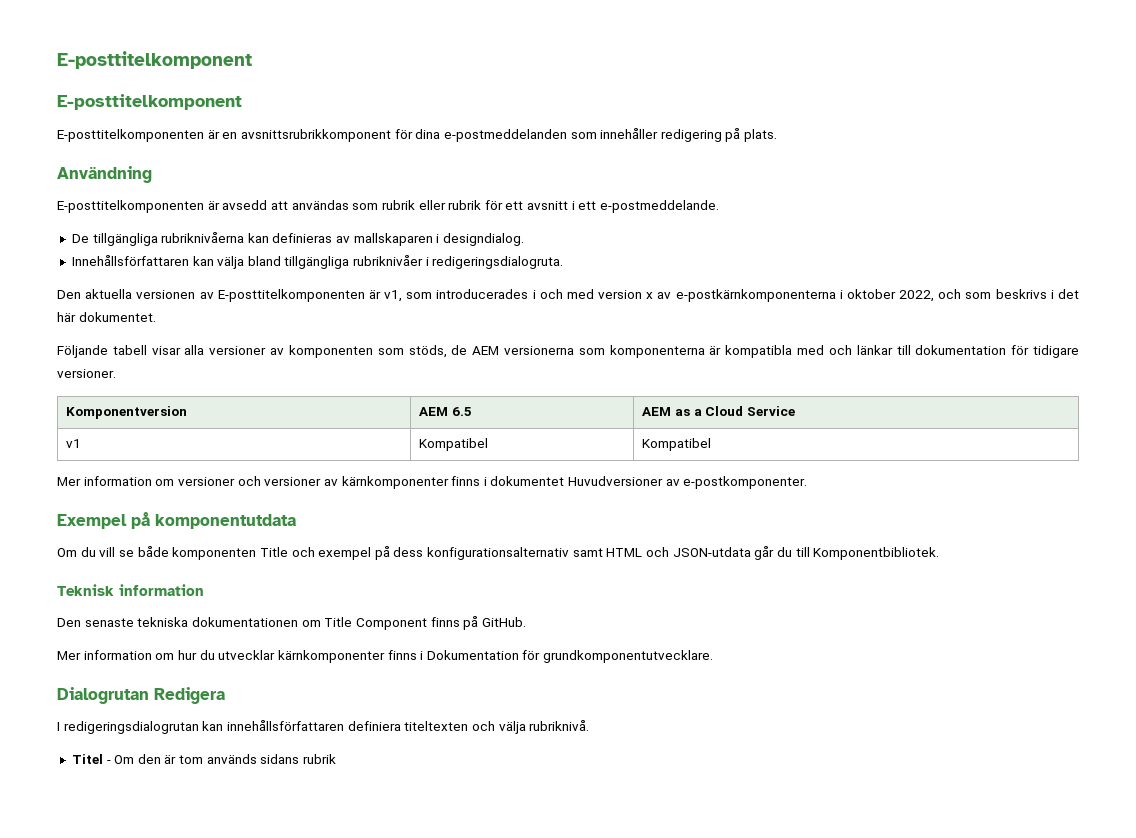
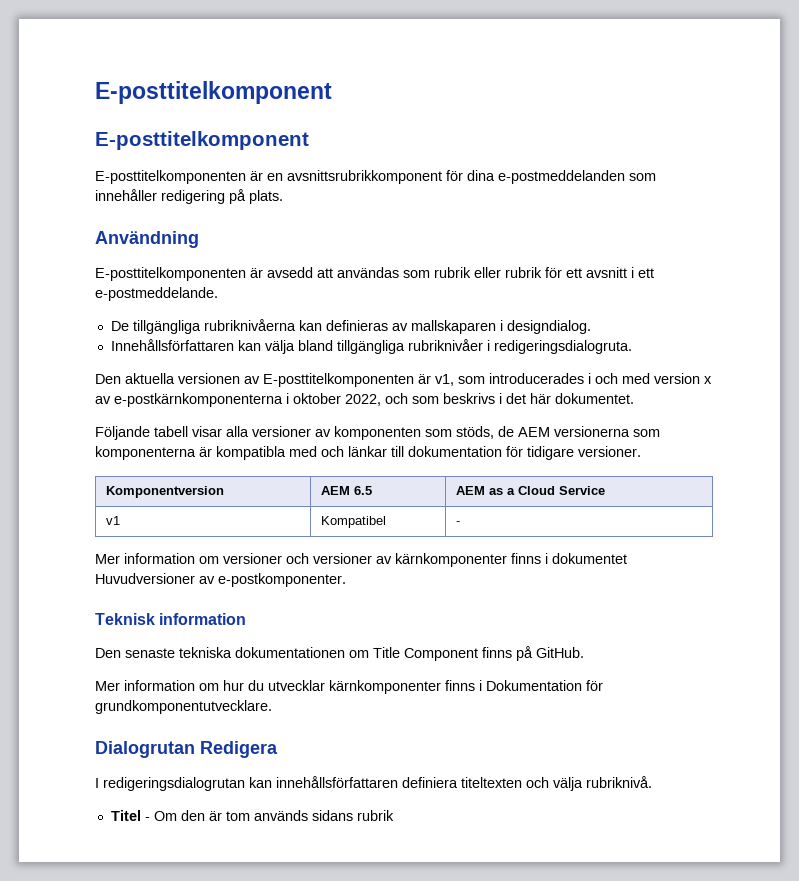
[642,438,712,451] Kompatibel -> [455,521,460,525] -
[57,512,296,529] [57,546,940,560] // Exempel på komponentutdata // Om du vill se både komponenten Title och exempel på dess konfigurationsalternativ samt HTML och JSON-utdata går du till Komponentbibliotek. -> (346, 580) none

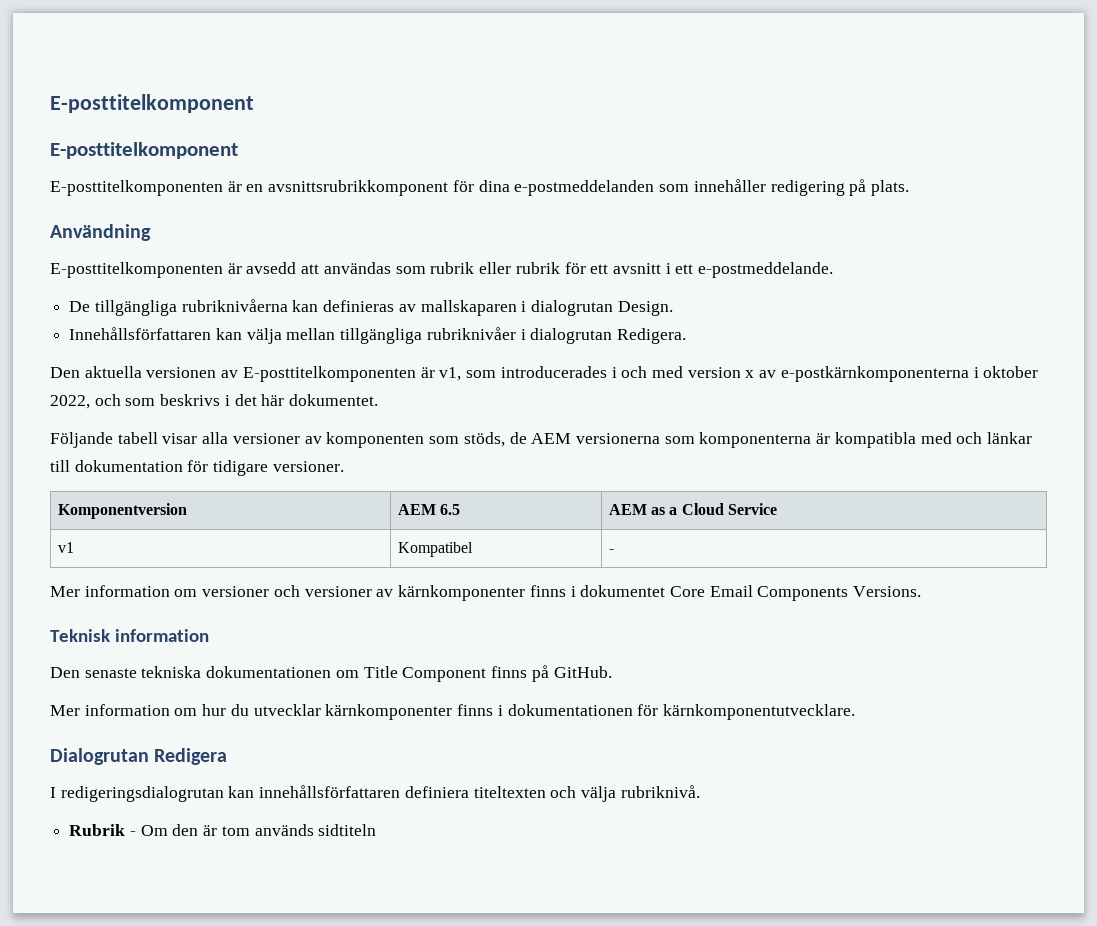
[506,320,591,334] designdialog. -> [531,300,673,316] dialogrutan Design.
[297,340,333,351] bland -> [286,328,336,340] mellan
[493,340,632,354] redigeringsdialogruta. -> [530,328,687,344] dialogrutan Redigera.
[95,573,346,587] Huvudversioner av e-postkomponenter. -> [669,585,922,601] Core Email Components Versions.
[486,680,603,691] [95,700,272,714] Dokumentation för grundkomponentutvecklare. -> [507,704,855,720] dokumentationen för kärnkomponentutvecklare.
[110,810,141,821] Titel -> [69,824,126,836] Rubrik
[311,810,394,821] sidans rubrik -> [318,824,377,836] sidtiteln

